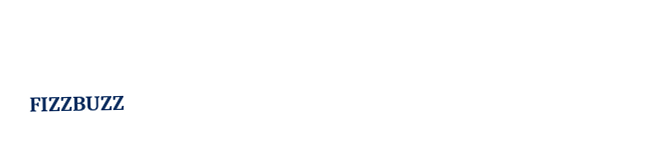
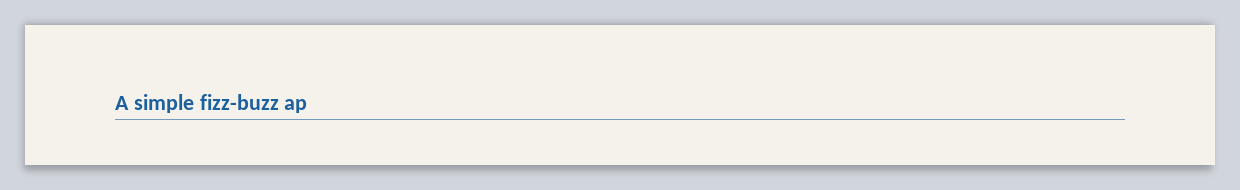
[29,95,125,112] FIZZBUZZ -> [115,94,308,113] A simple fizz-buzz ap

